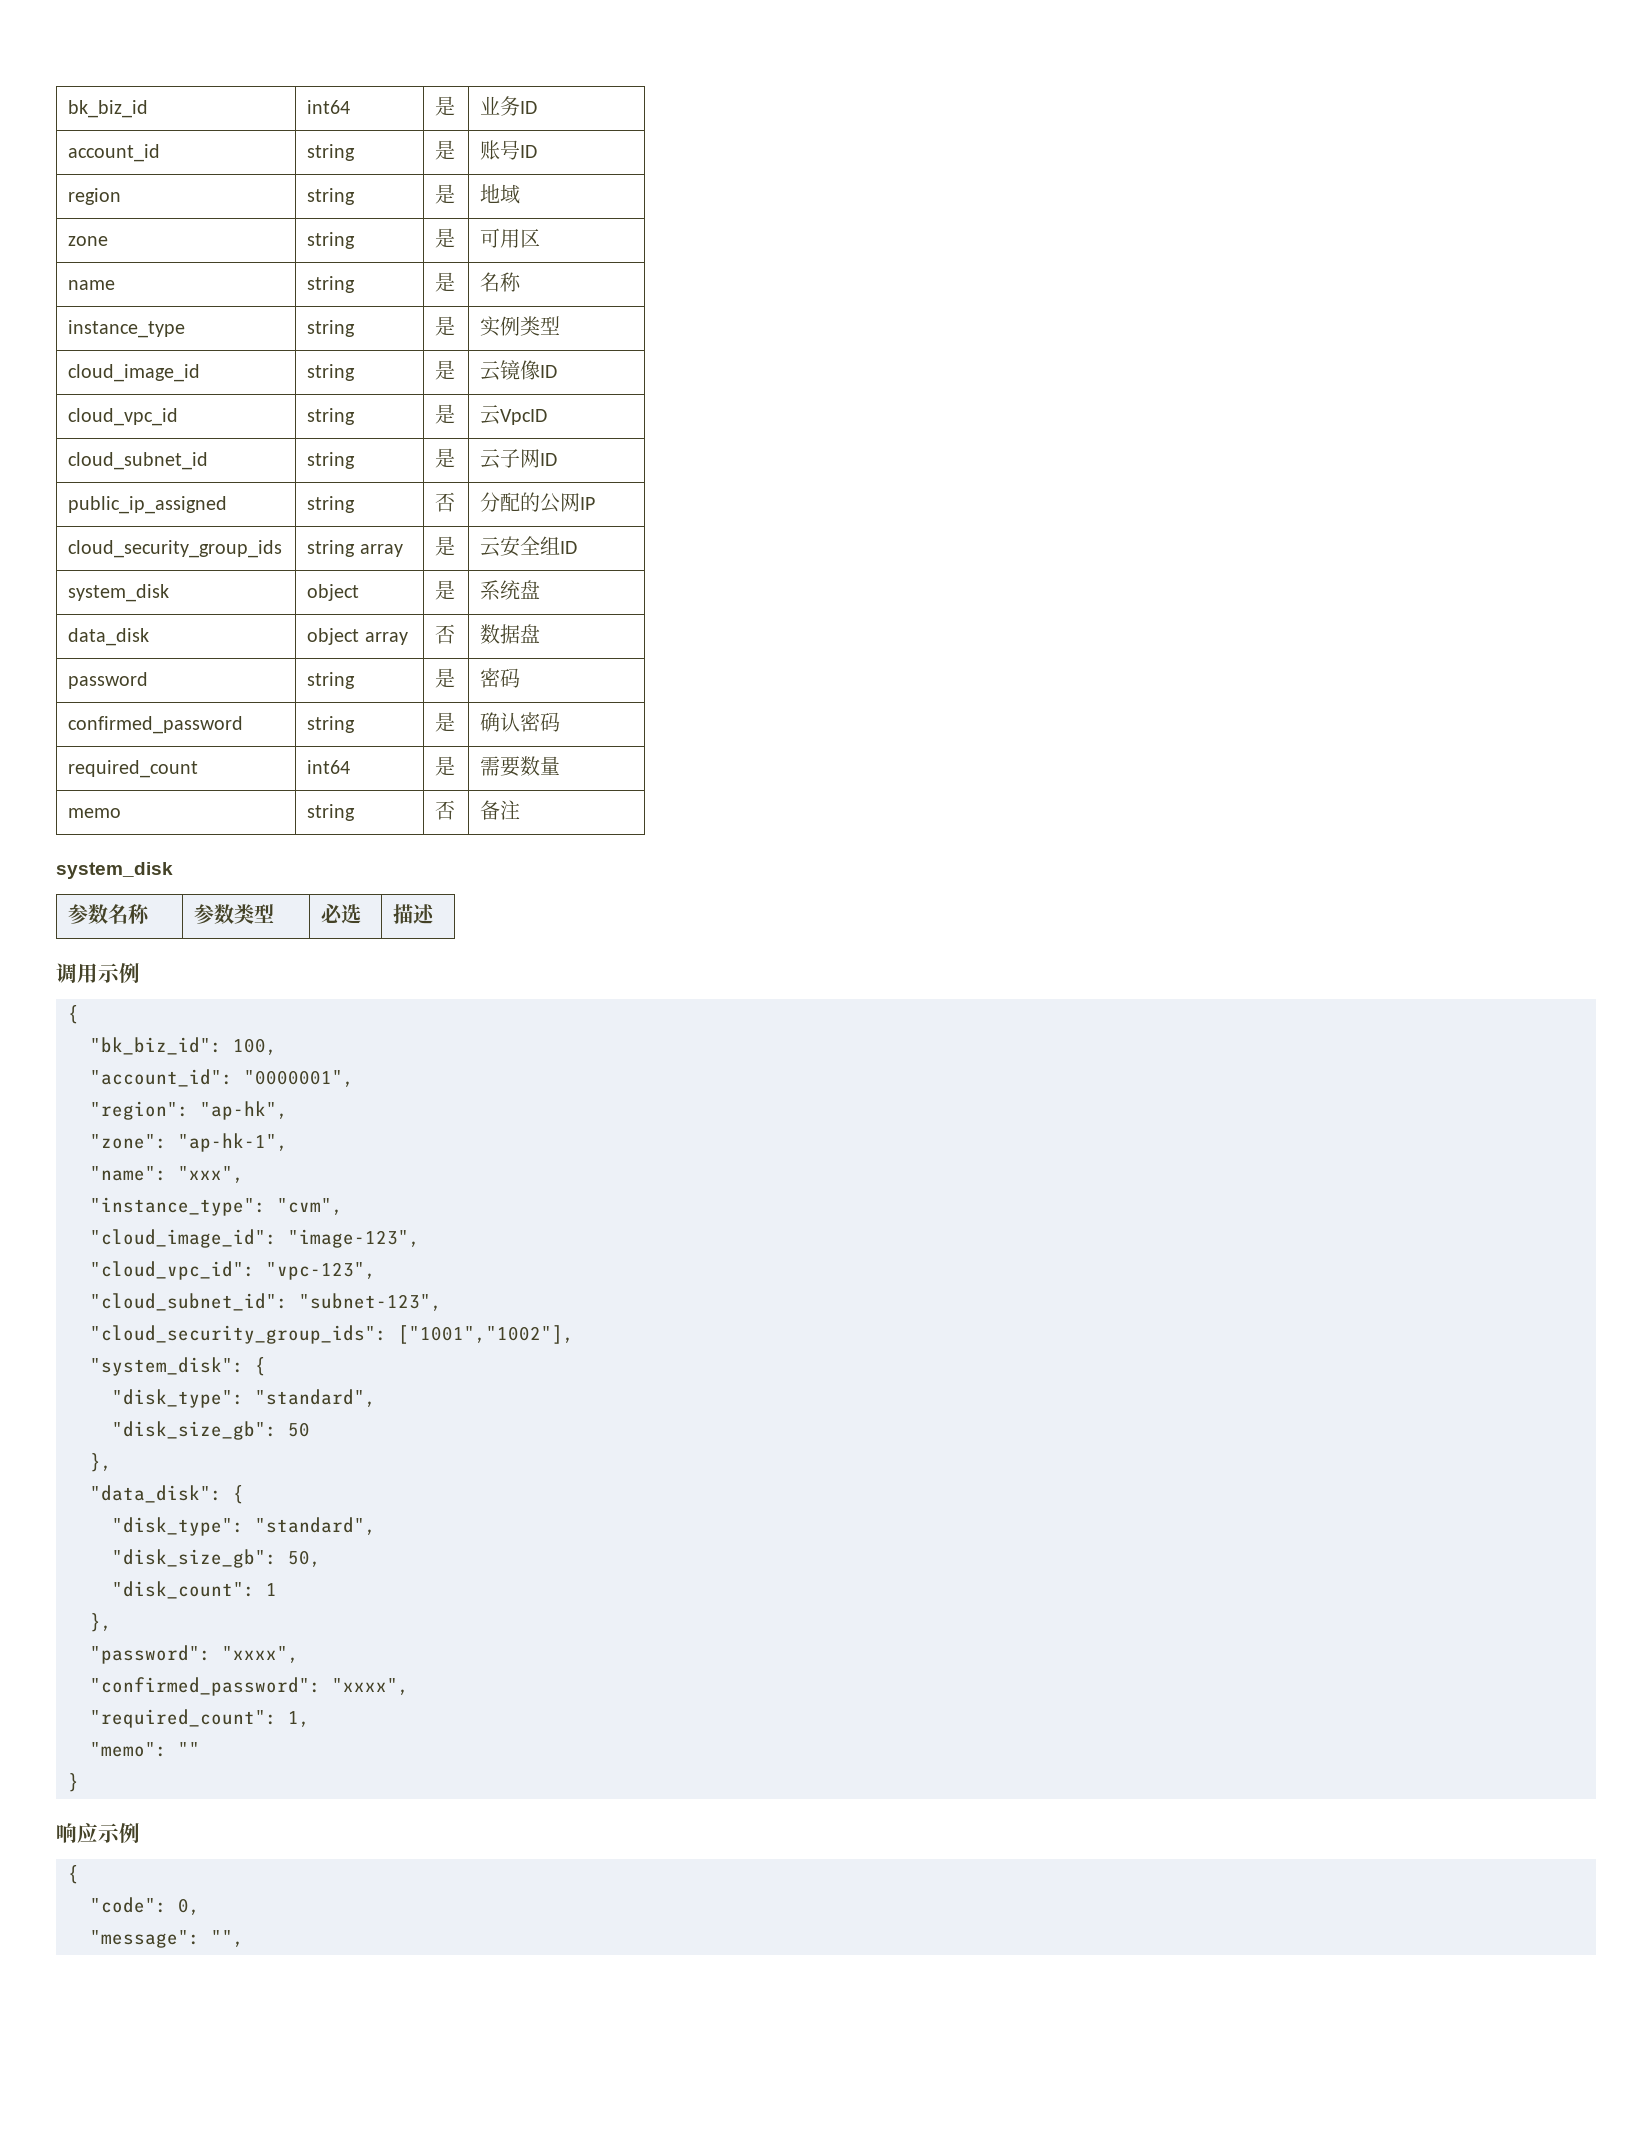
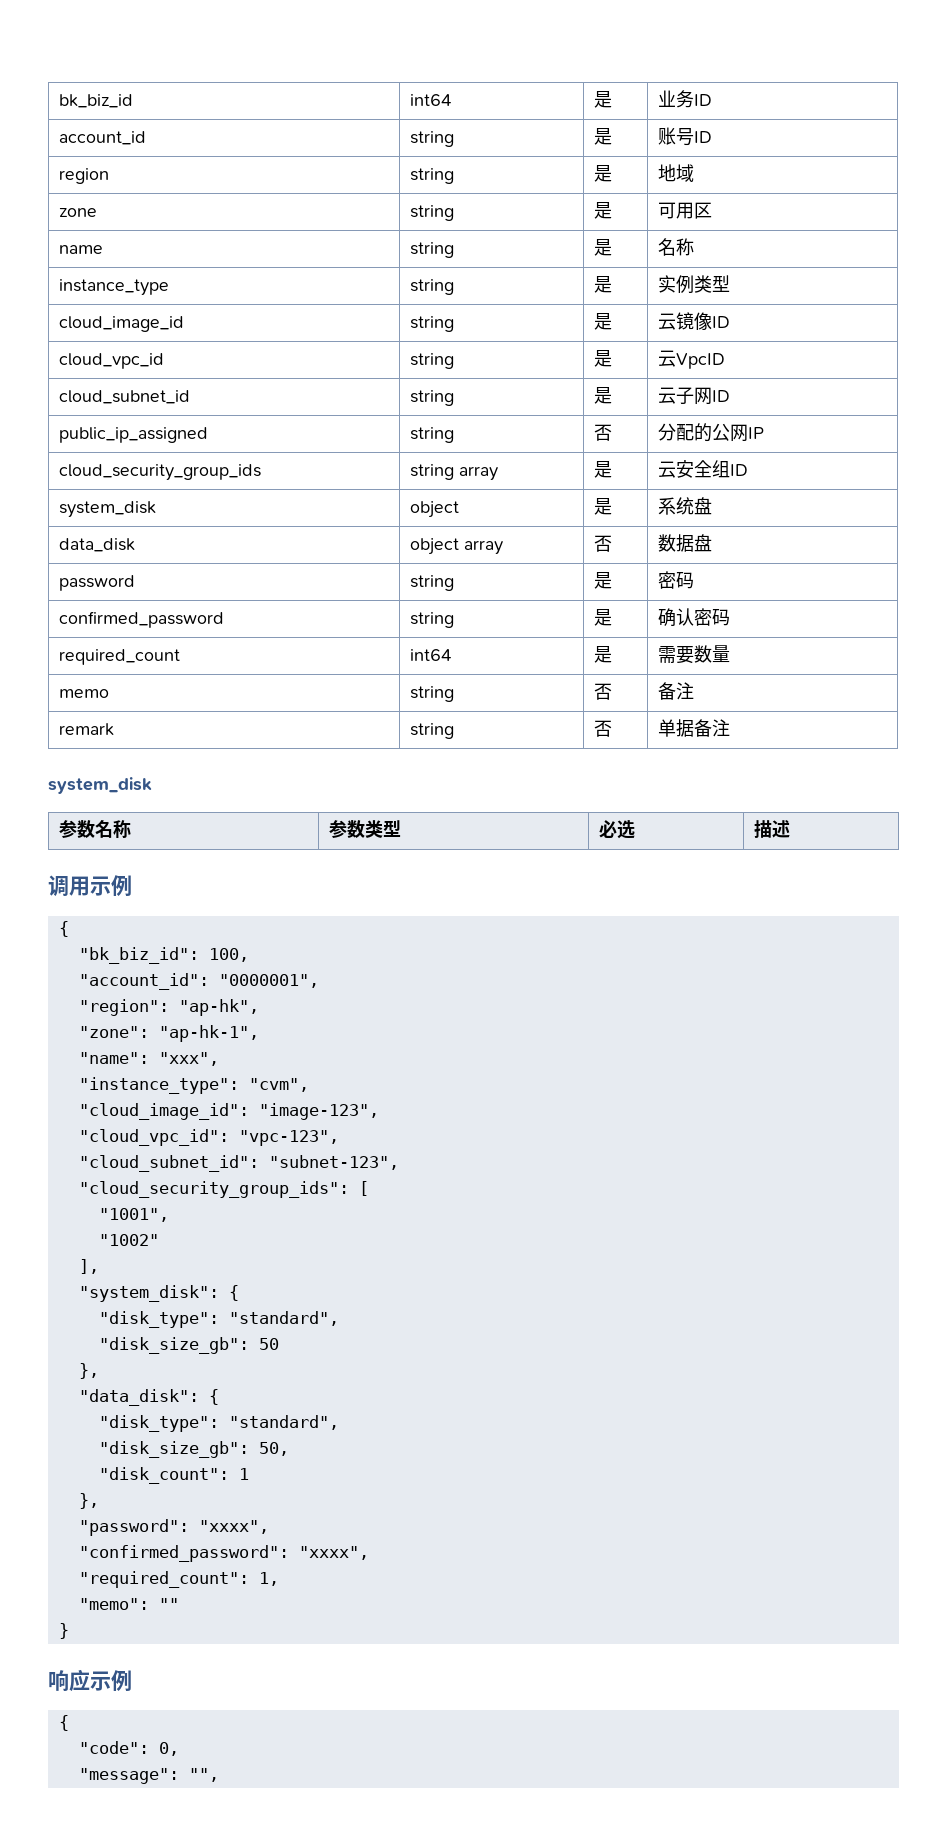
(521, 810) none -> [58,723,114,736] [409,723,454,739] [593,720,612,737] [657,719,730,737] // remark | string | 否 | 单据备注
[398,1325,574,1344] ["1001","1002"], -> [358,1181,369,1196] [98,1208,169,1222] [98,1234,159,1246] [78,1259,99,1274] [ // "1001", // "1002" // ],

